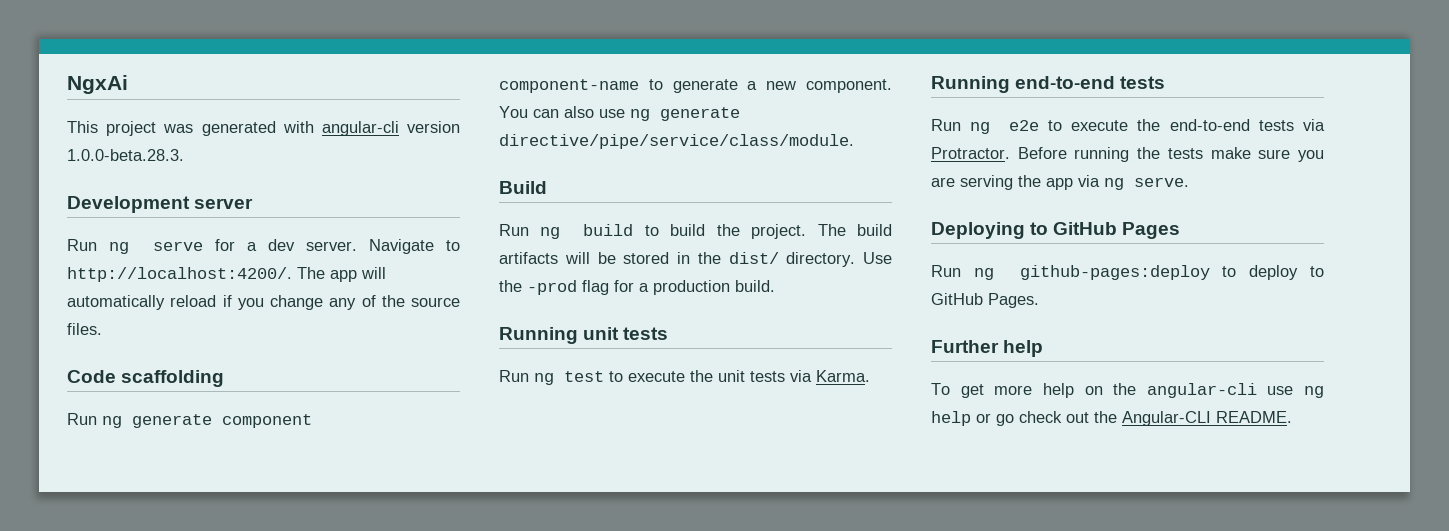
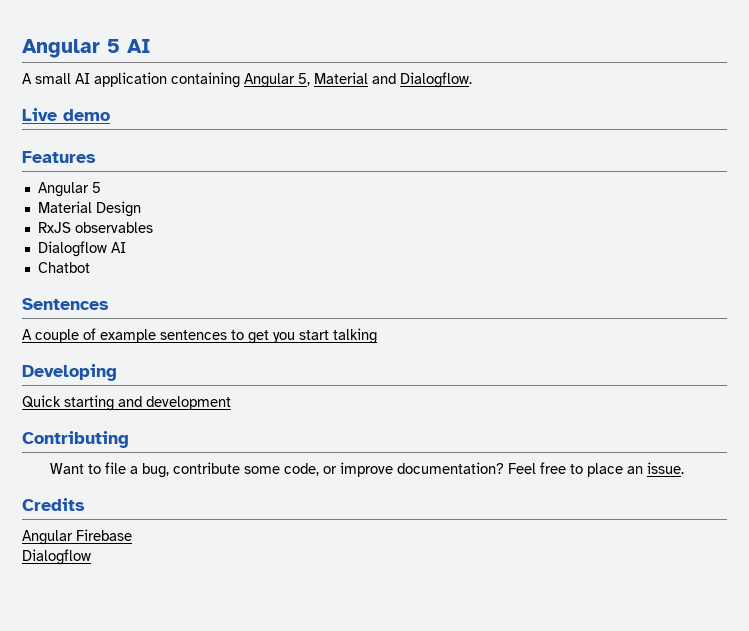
[67,75,128,94] [67,121,460,136] [67,149,184,161] [67,196,254,213] [67,239,460,254] [67,267,386,282] [67,295,460,310] [67,323,102,335] [67,370,225,387] [67,413,312,428] [499,79,892,93] [499,106,740,121] [499,134,854,149] [499,181,547,194] [499,224,892,239] [499,252,892,267] [499,280,775,295] [499,327,669,344] [499,370,870,385] [931,76,1166,93] [931,119,1325,134] [931,147,1324,162] [931,175,1189,190] [931,222,1181,239] [931,265,1324,280] [931,293,1039,308] [931,340,1044,357] [931,383,1324,398] [931,411,1292,426] NgxAi // This project was generated with angular-cli version 1.0.0-beta.28.3. // Development server // Run ng serve for a dev server. Navigate to http://localhost:4200/. The app will automatically reload if you change any of the source files. // Code scaffolding // Run ng generate component component-name to generate a new component. You can also use ng generate directive/pipe/service/class/module. // Build // Run ng build to build the project. The build artifacts will be stored in the dist/ directory. Use the -prod flag for a production build. // Running unit tests // Run ng test to execute the unit tests via Karma. // Running end-to-end tests // Run ng e2e to execute the end-to-end tests via Protractor. Before running the tests make sure you are serving the app via ng serve. // Deploying to GitHub Pages // Run ng github-pages:deploy to deploy to GitHub Pages. // Further help // To get more help on the angular-cli use ng help or go check out the Angular-CLI README. -> [22,39,151,58] [22,72,472,88] [22,108,110,121] [22,151,96,163] [37,182,101,197] [37,201,141,217] [37,222,153,233] [37,241,126,257] [37,262,90,273] [22,298,109,310] [22,328,377,344] [22,364,117,381] [22,395,231,411] [22,431,129,448] [50,462,685,478] [22,498,85,511] [22,529,132,545] [22,549,91,565] Angular 5 AI // A small AI application containing Angular 5, Material and Dialogflow. // Live demo // Features // Angular 5 // Material Design // RxJS observables // Dialogflow AI // Chatbot // Sentences // A couple of example sentences to get you start talking // Developing // Quick starting and development // Contributing // Want to file a bug, contribute some code, or improve documentation? Feel free to place an issue. // Credits // Angular Firebase // Dialogflow

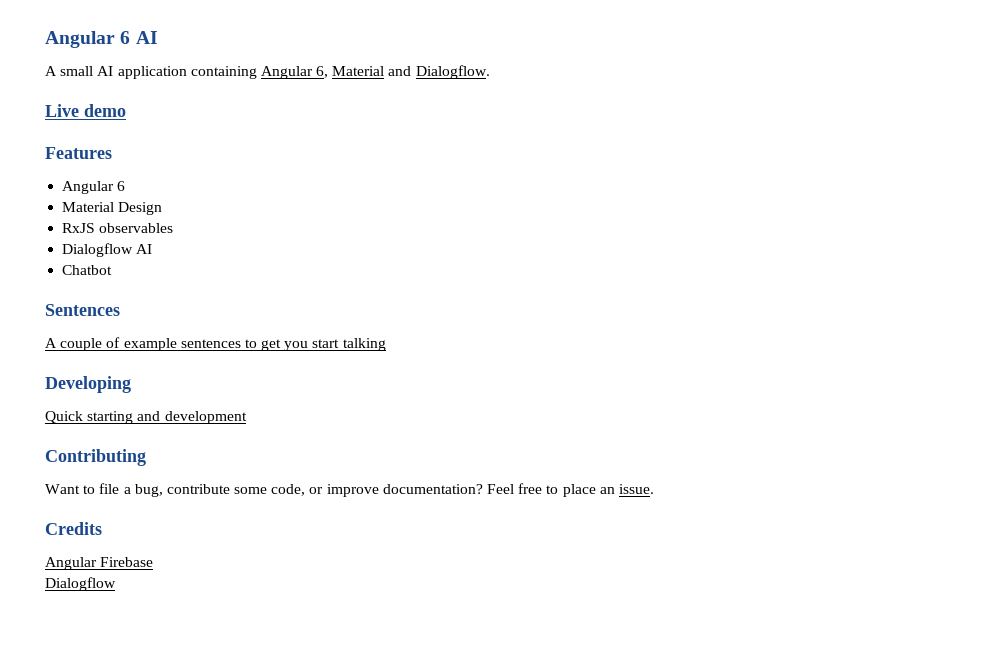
[22,39,120,58] Angular 5 -> [45,31,131,48] Angular 6
[298,73,310,86] 5, -> [316,66,329,78] 6,
[91,182,101,193] 5 -> [117,181,126,191] 6

